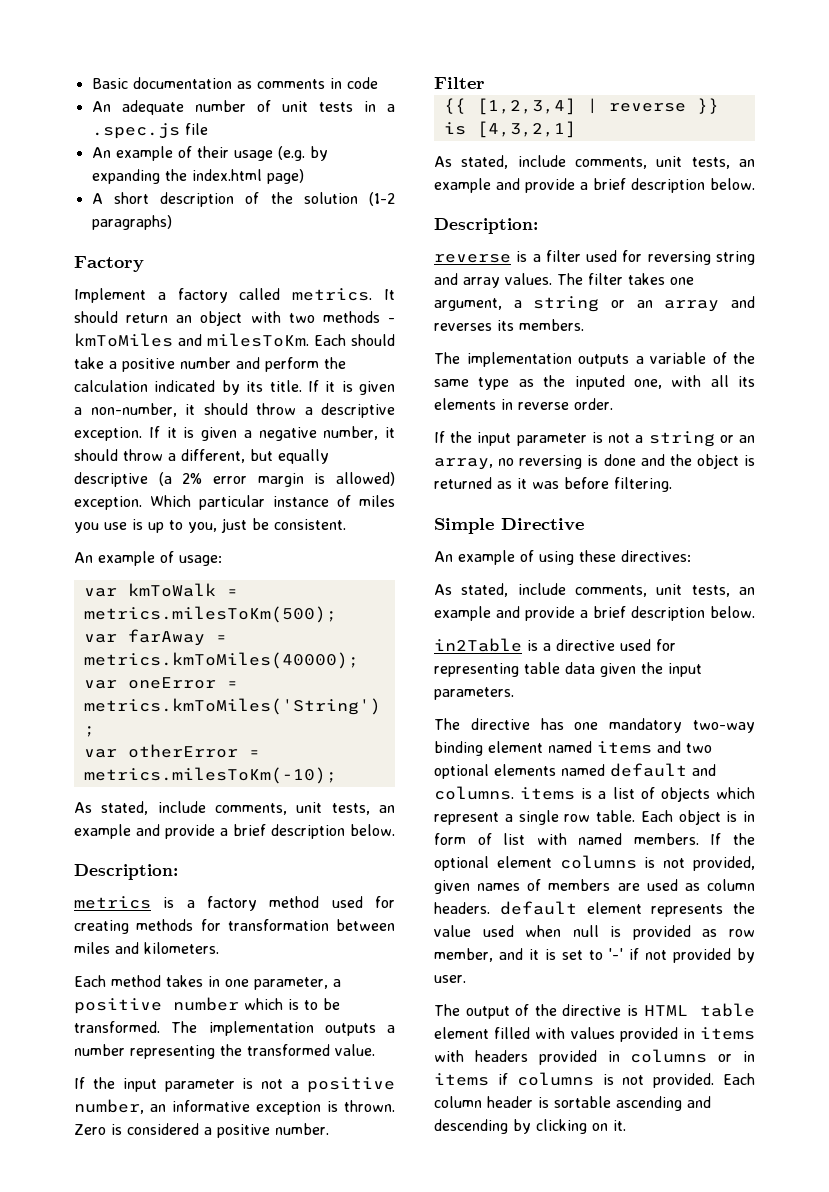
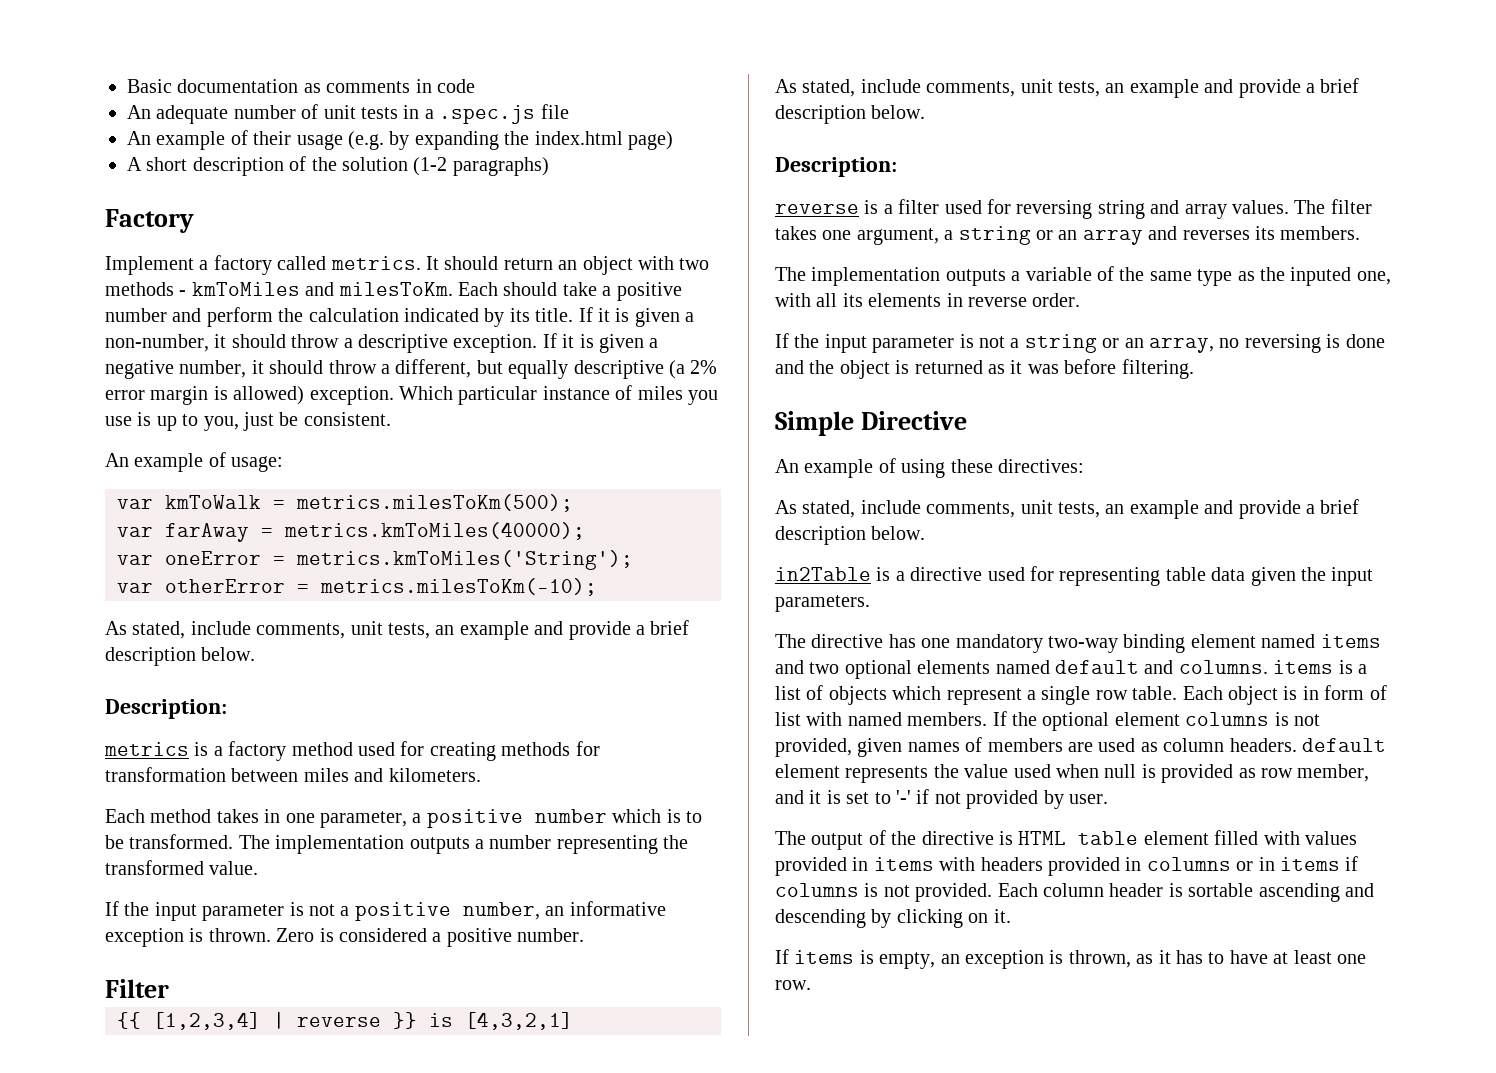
(626, 1125) none -> [775,949,1366,969] [775,980,811,990] // If items is empty, an exception is thrown, as it has to have at least one row.

